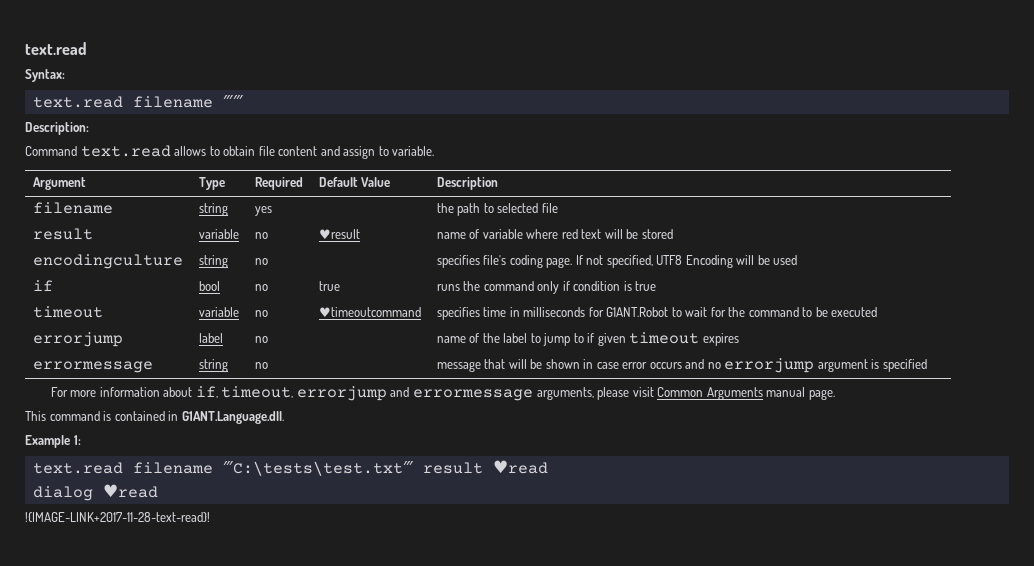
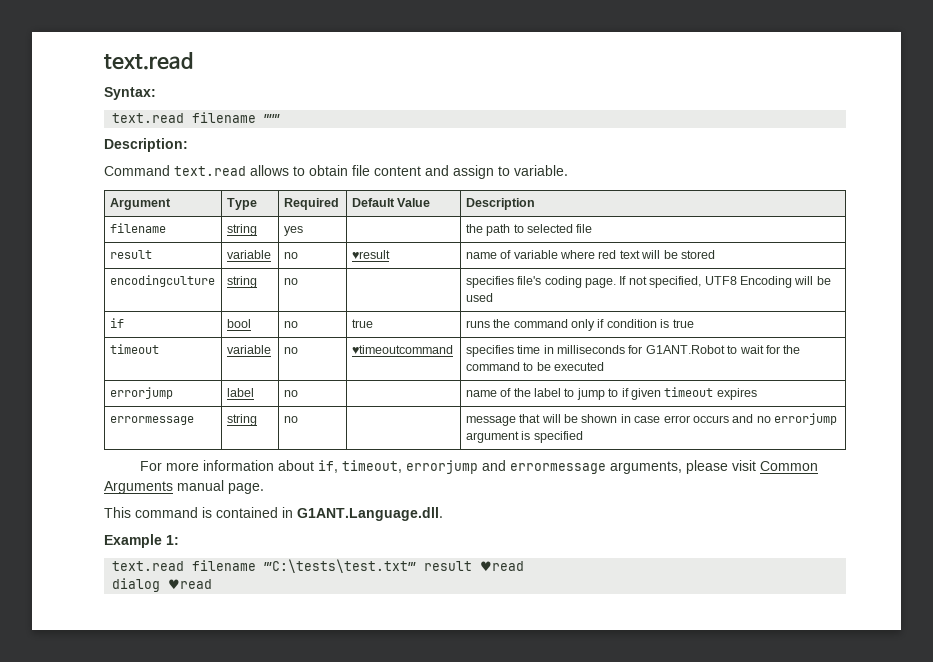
[25,512,210,522] // !{IMAGE-LINK+2017-11-28-text-read}! -> (213, 584) none

